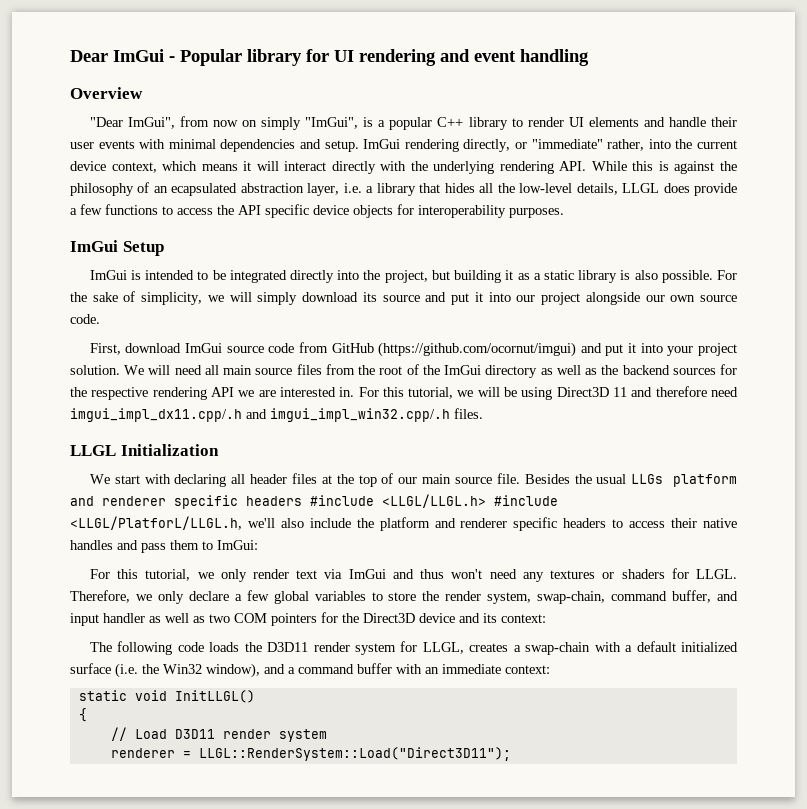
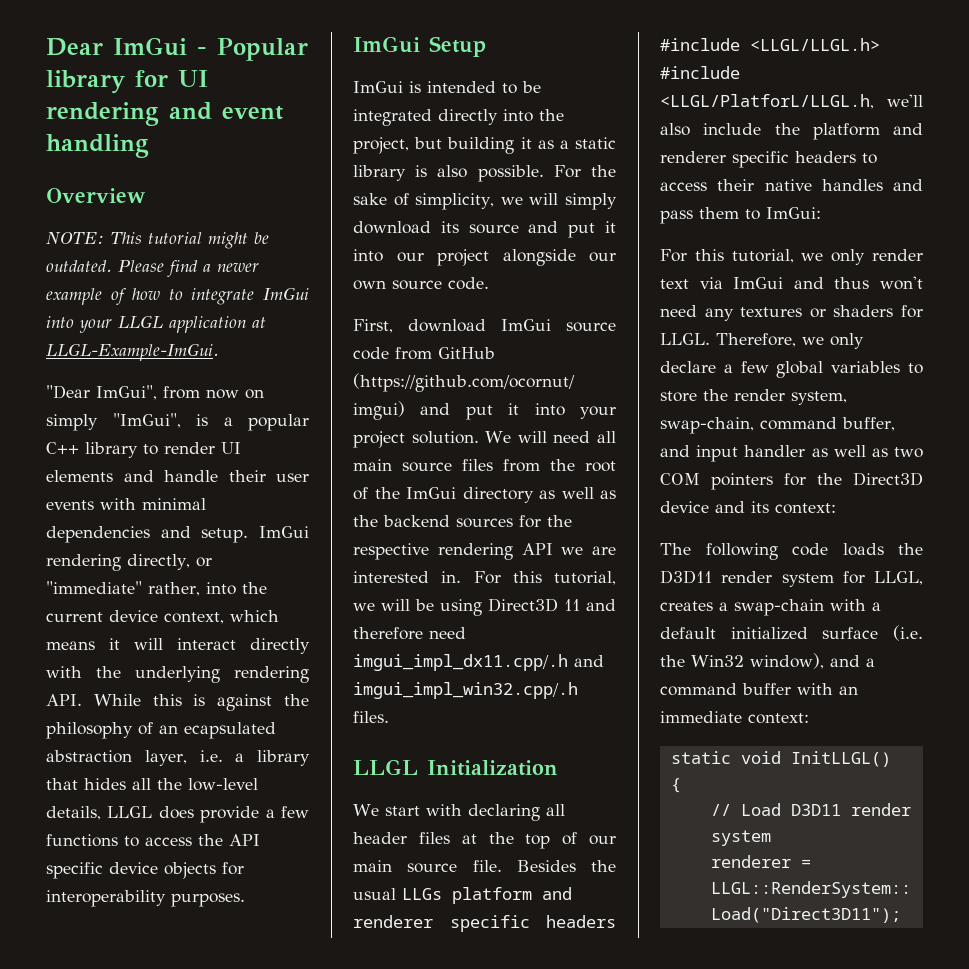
(143, 93) none -> [46,232,269,249] [46,260,259,277] [46,287,309,305] [46,315,266,333] [46,343,219,361] // NOTE: This tutorial might be outdated. Please find a newer example of how to integrate ImGui into your LLGL application at LLGL-Example-ImGui.

